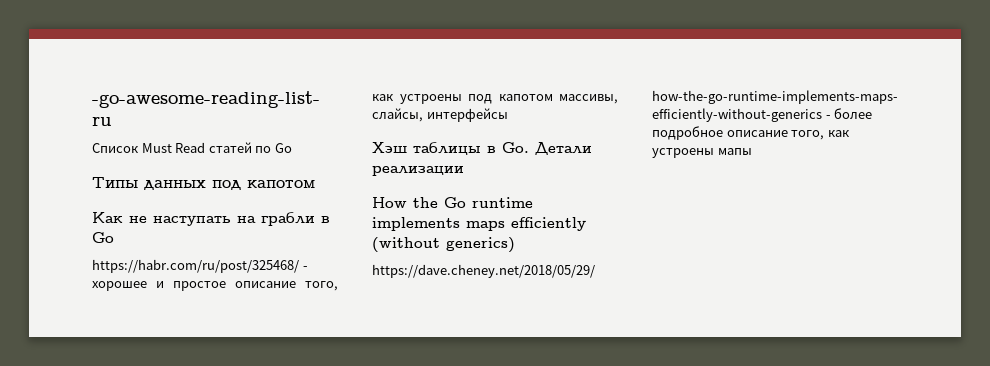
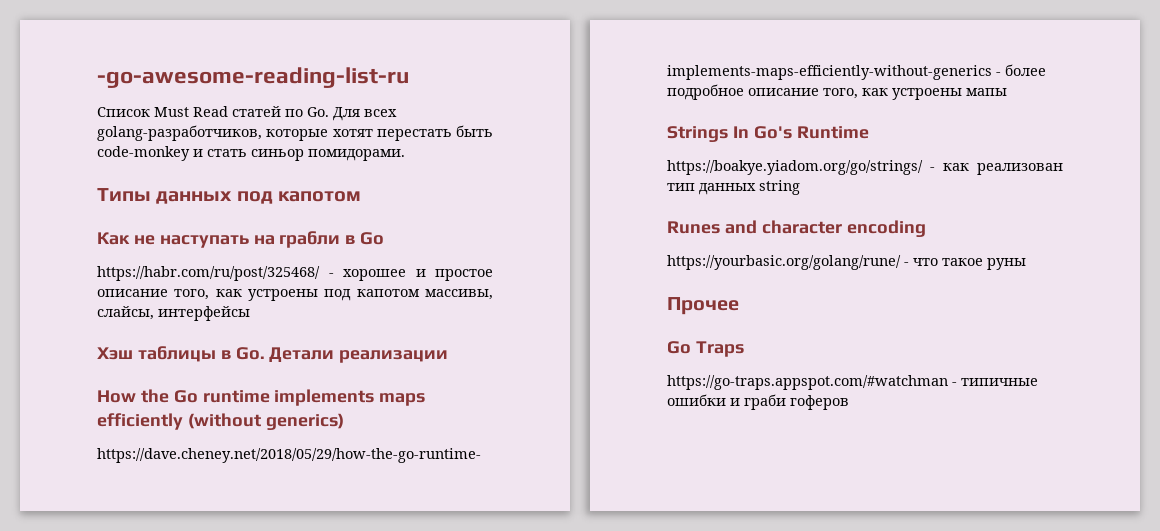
[274,143,292,153] Go -> [307,107,397,121] [97,125,493,141] [97,146,405,161] Go. Для всех golang-разработчиков, которые хотят перестать быть code-monkey и стать синьор помидорами.
(752, 151) none -> [667,126,869,142] [667,160,1063,175] [667,180,800,195] [667,220,926,237] [667,255,1026,270] [667,297,739,315] [667,341,744,357] [667,375,1038,390] [667,394,849,410] // Strings In Go's Runtime // https://boakye.yiadom.org/go/strings/ - как реализован тип данных string // Runes and character encoding // https://yourbasic.org/golang/rune/ - что такое руны // Прочее // Go Traps // https://go-traps.appspot.com/#watchman - типичные ошибки и граби гоферов

